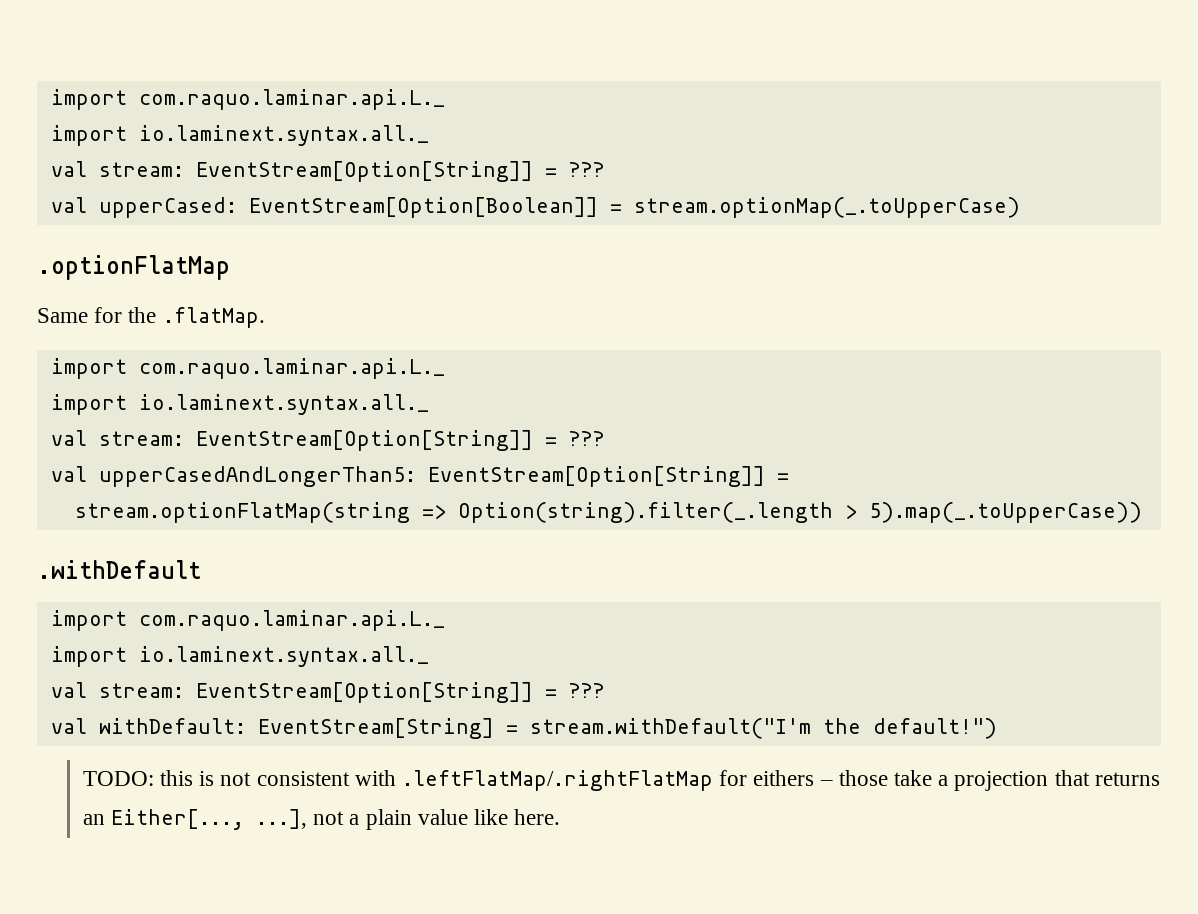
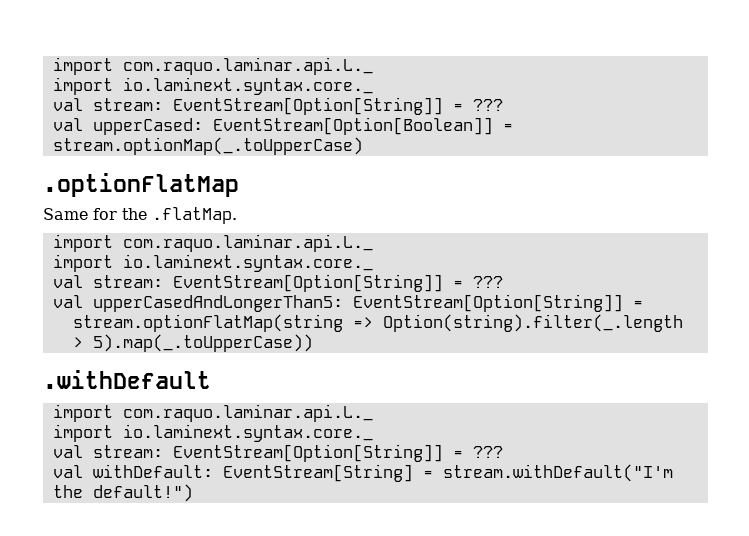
[50,89,445,110] [50,125,429,146] import com.raquo.laminar.api.L._ // import io.laminext.syntax.all._ -> [52,57,373,75] [52,77,373,95] import com.raquo.laminar.api.L._ // import io.laminext.syntax.core._
[138,394,429,415] io.laminext.syntax.all._ -> [122,254,373,272] io.laminext.syntax.core._
[138,646,429,667] io.laminext.syntax.all._ -> [122,424,373,442] io.laminext.syntax.core._
[82,770,1160,791] [82,809,561,830] // TODO: this is not consistent with .leftFlatMap/.rightFlatMap for eithers – those take a projection that returns an Either[..., ...], not a plain value like here. -> (193, 493) none

